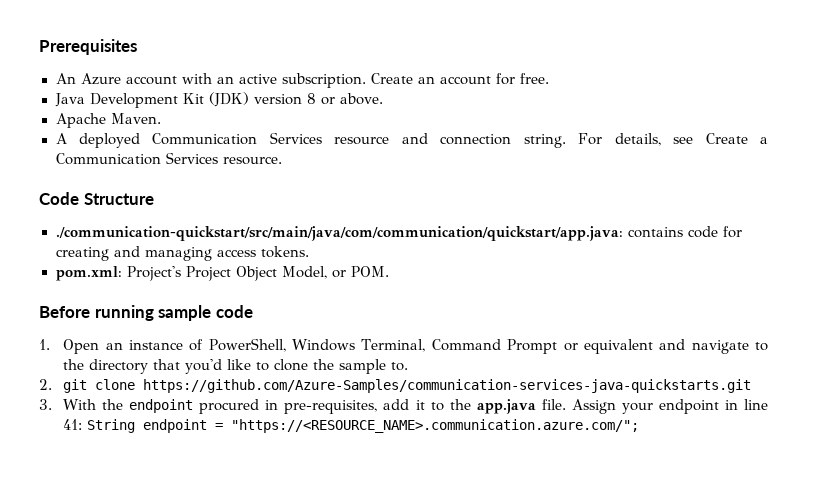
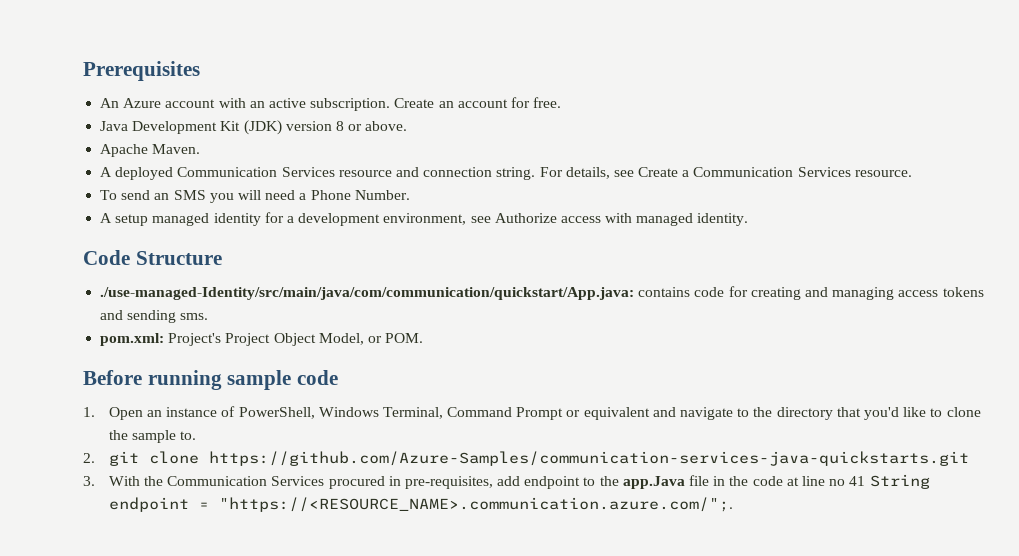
(282, 160) none -> [100,190,410,203] [100,212,749,226] // To send an SMS you will need a Phone Number. // A setup managed identity for a development environment, see Authorize access with managed identity.
[55,226,623,241] ./communication-quickstart/src/main/java/com/communication/quickstart/app.java: -> [100,287,635,300] ./use-managed-Identity/src/main/java/com/communication/quickstart/App.java:
[260,246,309,258] tokens. -> [942,287,984,297] [100,310,209,323] tokens and sending sms.
[129,399,194,413] endpoint -> [167,476,325,486] Communication Services
[415,399,768,414] [63,419,83,430] it to the app.java file. Assign your endpoint in line 41: -> [524,475,866,489] endpoint to the app.Java file in the code at line no 41
[231,419,640,433] "https://<RESOURCE_NAME>.communication.azure.com/"; -> [218,497,733,512] "https://<RESOURCE_NAME>.communication.azure.com/";.

